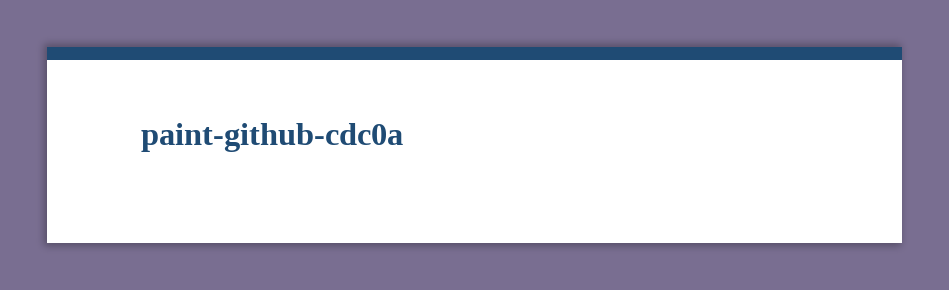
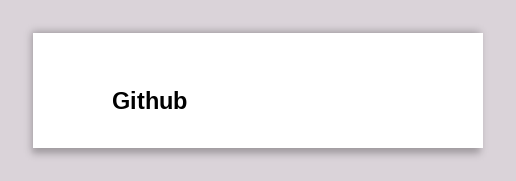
[141,123,403,152] paint-github-cdc0a -> [112,91,187,109] Github

